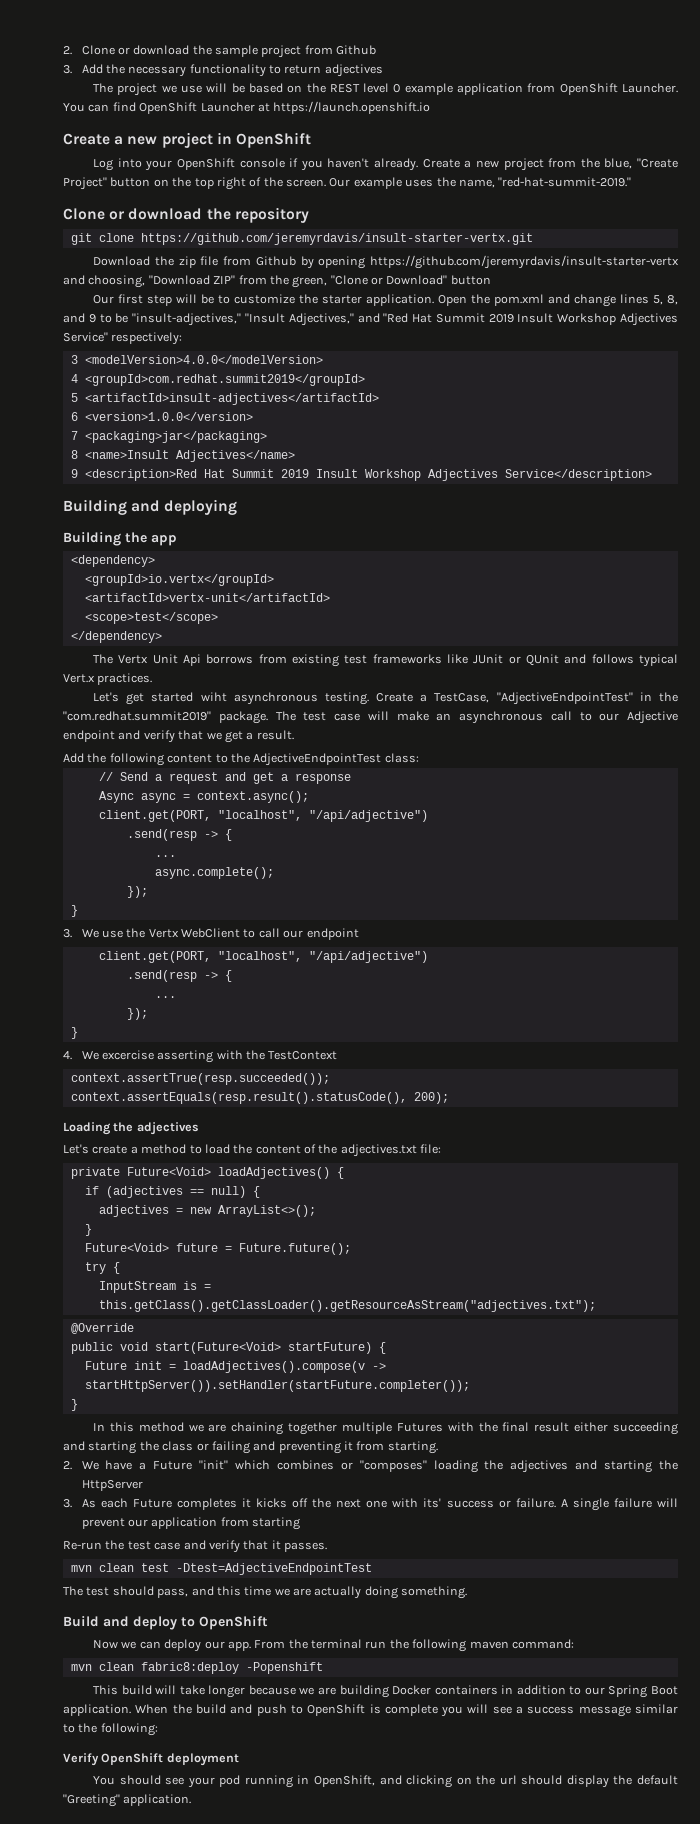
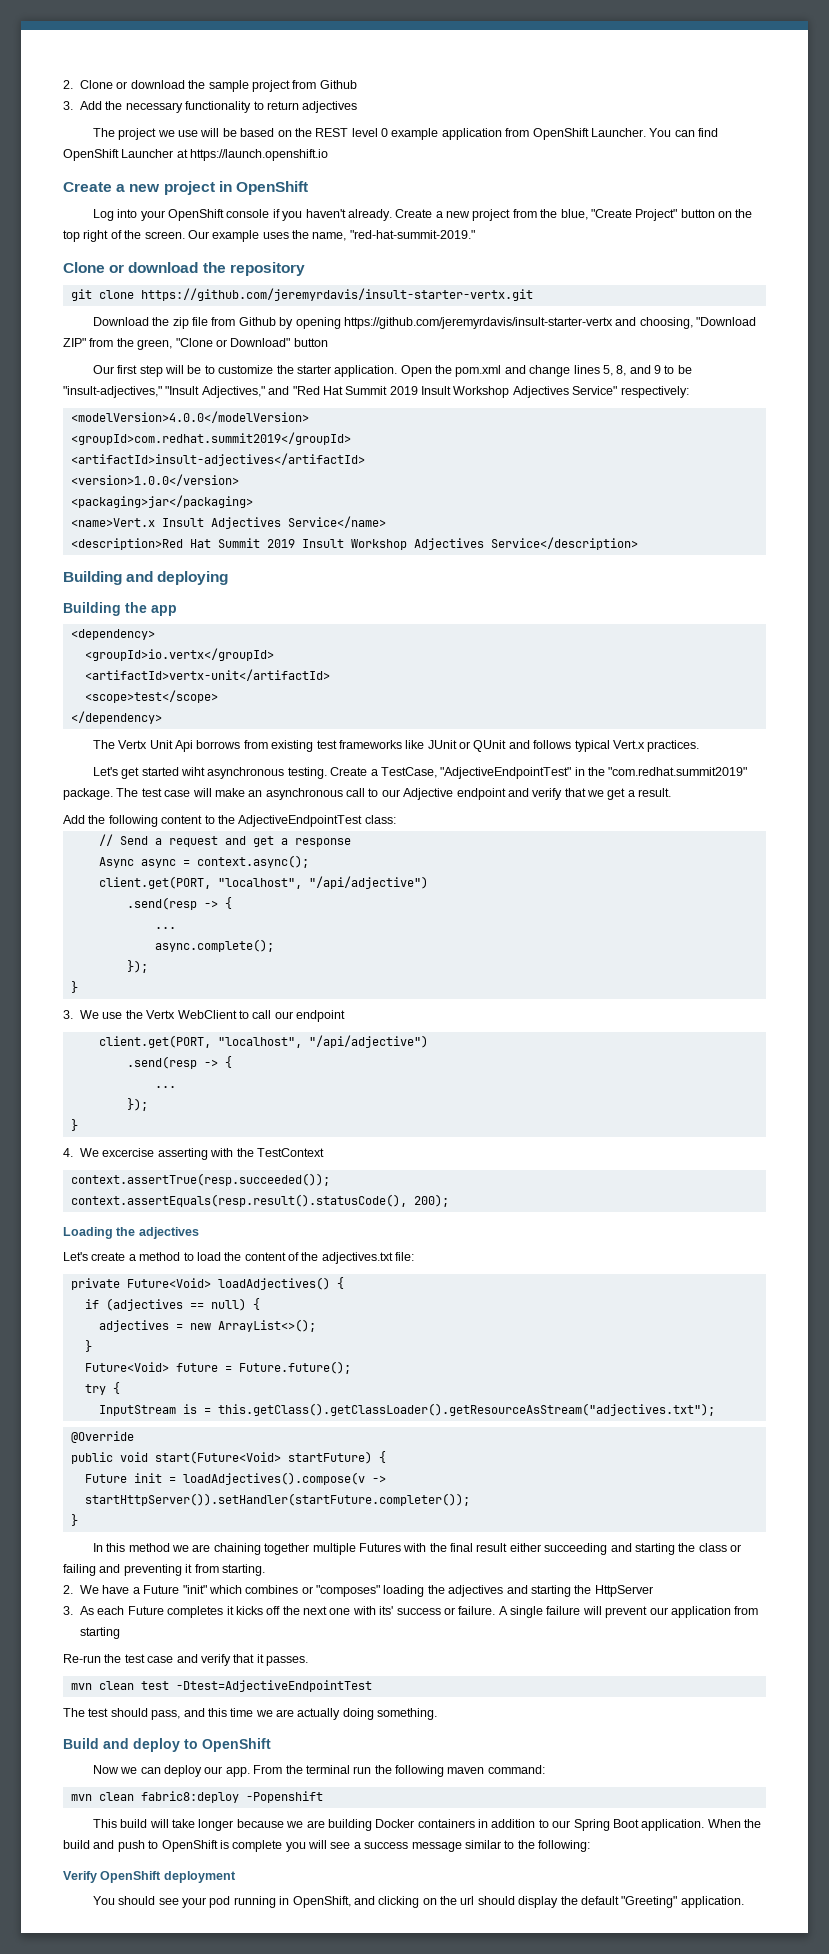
[70,355,78,364] 3 -> (689, 392) none
[70,374,78,383] 4 -> (309, 417) none
[70,393,78,402] 5 -> (351, 438) none
[70,412,78,421] 6 -> (365, 459) none
[70,431,78,440] 7 -> (239, 480) none
[70,450,295,462] [70,469,78,478] 8 <name>Insult Adjectives</name> // 9 -> [70,516,386,529] <name>Vert.x Insult Adjectives Service</name> //

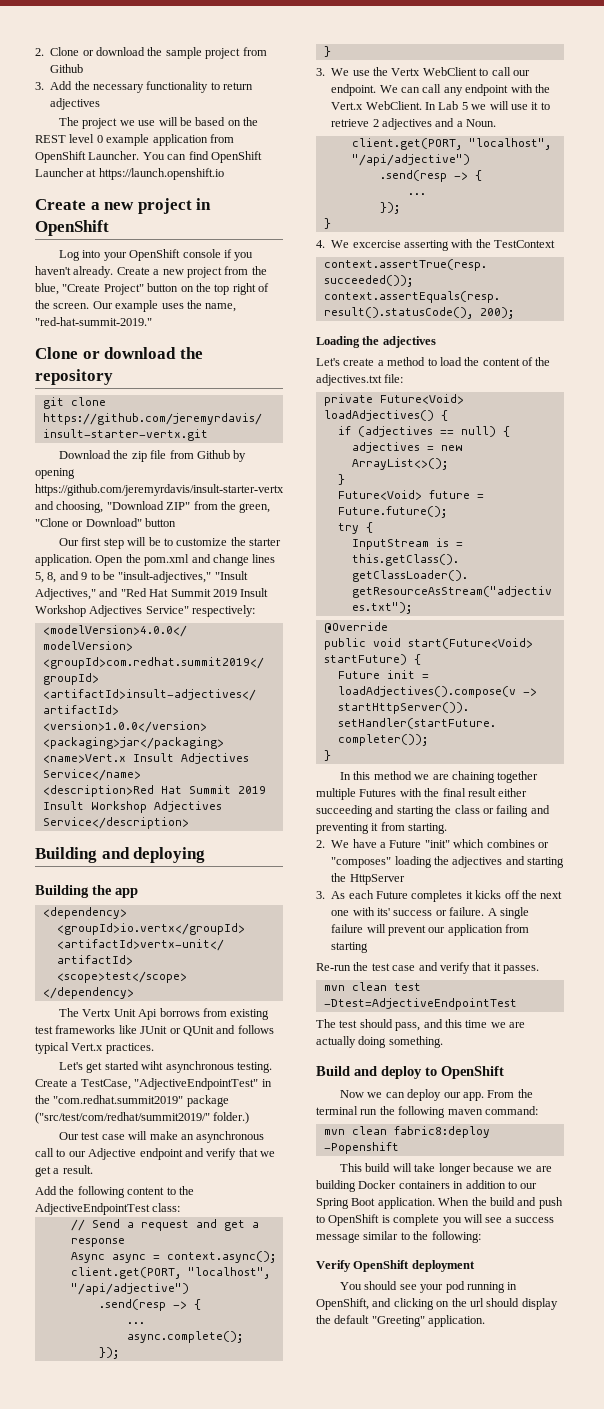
[63,788,139,800] package. The -> [186,1095,229,1107] [35,1112,250,1124] [59,1132,80,1140] package ("src/test/com/redhat/summit2019/" folder.) // Our
[296,1010,346,1022] endpoint -> [331,84,550,96] [331,101,550,110] [331,118,497,130] endpoint. We can call any endpoint with the Vert.x WebClient. In Lab 5 we will use it to retrieve 2 adjectives and a Noun.

